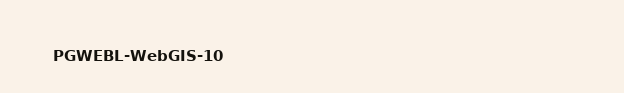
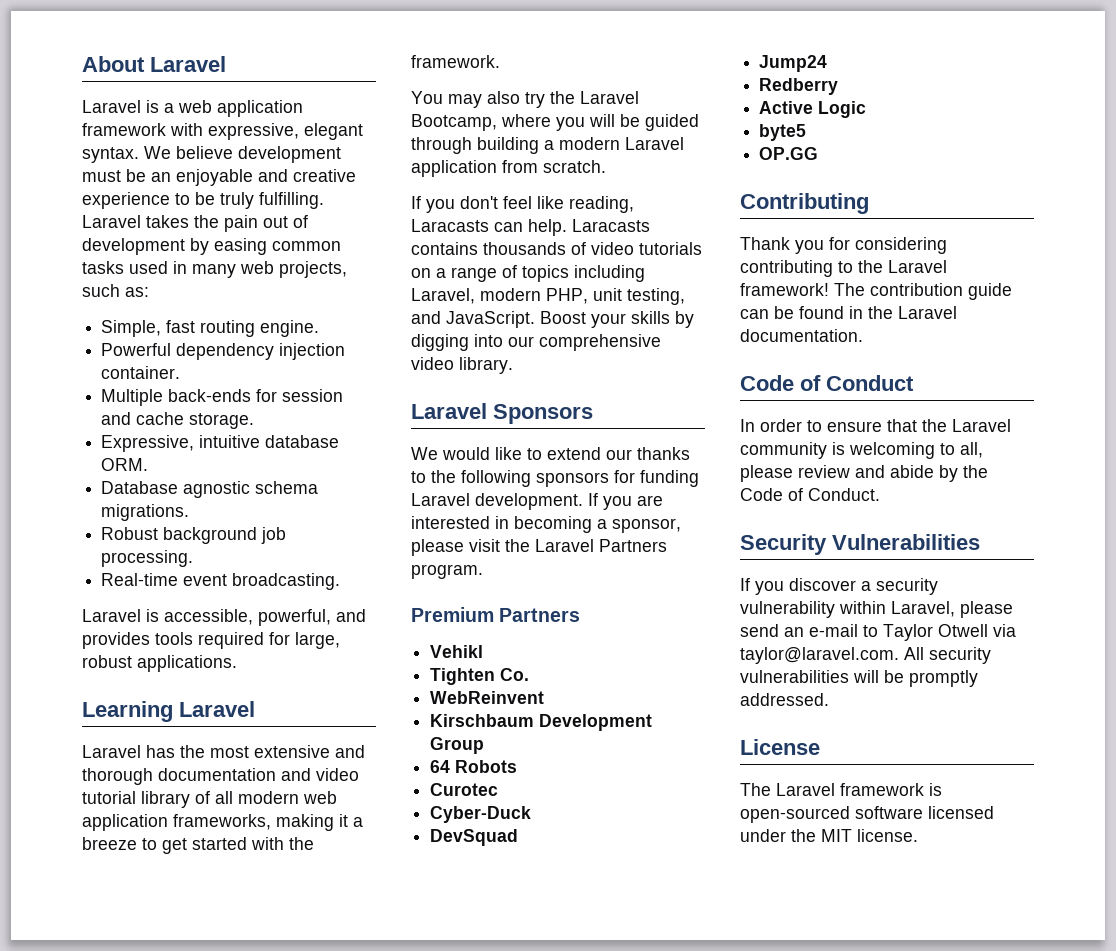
[53,50,223,61] PGWEBL-WebGIS-10 -> [82,56,226,72] [82,100,303,117] [82,123,363,140] [82,146,341,163] [82,169,356,186] [82,192,324,209] [82,215,308,232] [82,238,341,255] [82,261,347,278] [82,284,149,297] [101,320,320,337] [101,343,346,360] [101,366,181,379] [101,389,344,406] [101,412,255,429] [101,435,340,452] [101,458,149,471] [101,481,319,498] [101,504,190,521] [101,527,287,544] [101,550,194,567] [101,573,341,590] [82,609,366,626] [82,632,340,649] [82,655,237,672] [82,701,255,722] [82,745,365,758] [82,768,359,785] [82,791,337,808] [82,814,363,831] [82,837,314,854] [411,55,500,68] [411,91,639,108] [411,114,699,131] [411,137,684,154] [411,160,606,177] [411,196,634,213] [411,219,650,236] [411,242,702,255] [411,265,645,282] [411,288,685,305] [411,311,694,328] [411,334,661,351] [411,357,513,374] [411,403,593,424] [411,447,690,460] [411,470,699,487] [411,493,663,510] [411,516,681,533] [411,539,667,556] [411,564,483,579] [411,607,581,622] [430,645,484,658] [430,668,530,685] [430,691,545,704] [430,714,653,731] [430,737,485,754] [430,760,518,773] [430,783,499,796] [430,806,532,823] [430,829,519,846] [759,55,828,72] [759,78,839,95] [759,101,867,118] [759,124,807,141] [759,147,819,160] [740,193,869,214] [740,237,947,254] [740,260,947,277] [740,283,1012,300] [740,306,957,319] [740,329,863,342] [740,375,914,391] [740,419,1011,432] [740,442,983,459] [740,465,988,482] [740,488,880,501] [740,534,980,555] [740,578,938,595] [740,601,1013,618] [740,624,1016,641] [740,647,991,664] [740,670,978,687] [740,693,829,706] [740,739,820,755] [740,783,942,796] [740,806,994,823] [740,829,918,842] About Laravel // Laravel is a web application framework with expressive, elegant syntax. We believe development must be an enjoyable and creative experience to be truly fulfilling. Laravel takes the pain out of development by easing common tasks used in many web projects, such as: // Simple, fast routing engine. // Powerful dependency injection container. // Multiple back-ends for session and cache storage. // Expressive, intuitive database ORM. // Database agnostic schema migrations. // Robust background job processing. // Real-time event broadcasting. // Laravel is accessible, powerful, and provides tools required for large, robust applications. // Learning Laravel // Laravel has the most extensive and thorough documentation and video tutorial library of all modern web application frameworks, making it a breeze to get started with the framework. // You may also try the Laravel Bootcamp, where you will be guided through building a modern Laravel application from scratch. // If you don't feel like reading, Laracasts can help. Laracasts contains thousands of video tutorials on a range of topics including Laravel, modern PHP, unit testing, and JavaScript. Boost your skills by digging into our comprehensive video library. // Laravel Sponsors // We would like to extend our thanks to the following sponsors for funding Laravel development. If you are interested in becoming a sponsor, please visit the Laravel Partners program. // Premium Partners // Vehikl // Tighten Co. // WebReinvent // Kirschbaum Development Group // 64 Robots // Curotec // Cyber-Duck // DevSquad // Jump24 // Redberry // Active Logic // byte5 // OP.GG // Contributing // Thank you for considering contributing to the Laravel framework! The contribution guide can be found in the Laravel documentation. // Code of Conduct // In order to ensure that the Laravel community is welcoming to all, please review and abide by the Code of Conduct. // Security Vulnerabilities // If you discover a security vulnerability within Laravel, please send an e-mail to Taylor Otwell via taylor@laravel.com. All security vulnerabilities will be promptly addressed. // License // The Laravel framework is open-sourced software licensed under the MIT license.

